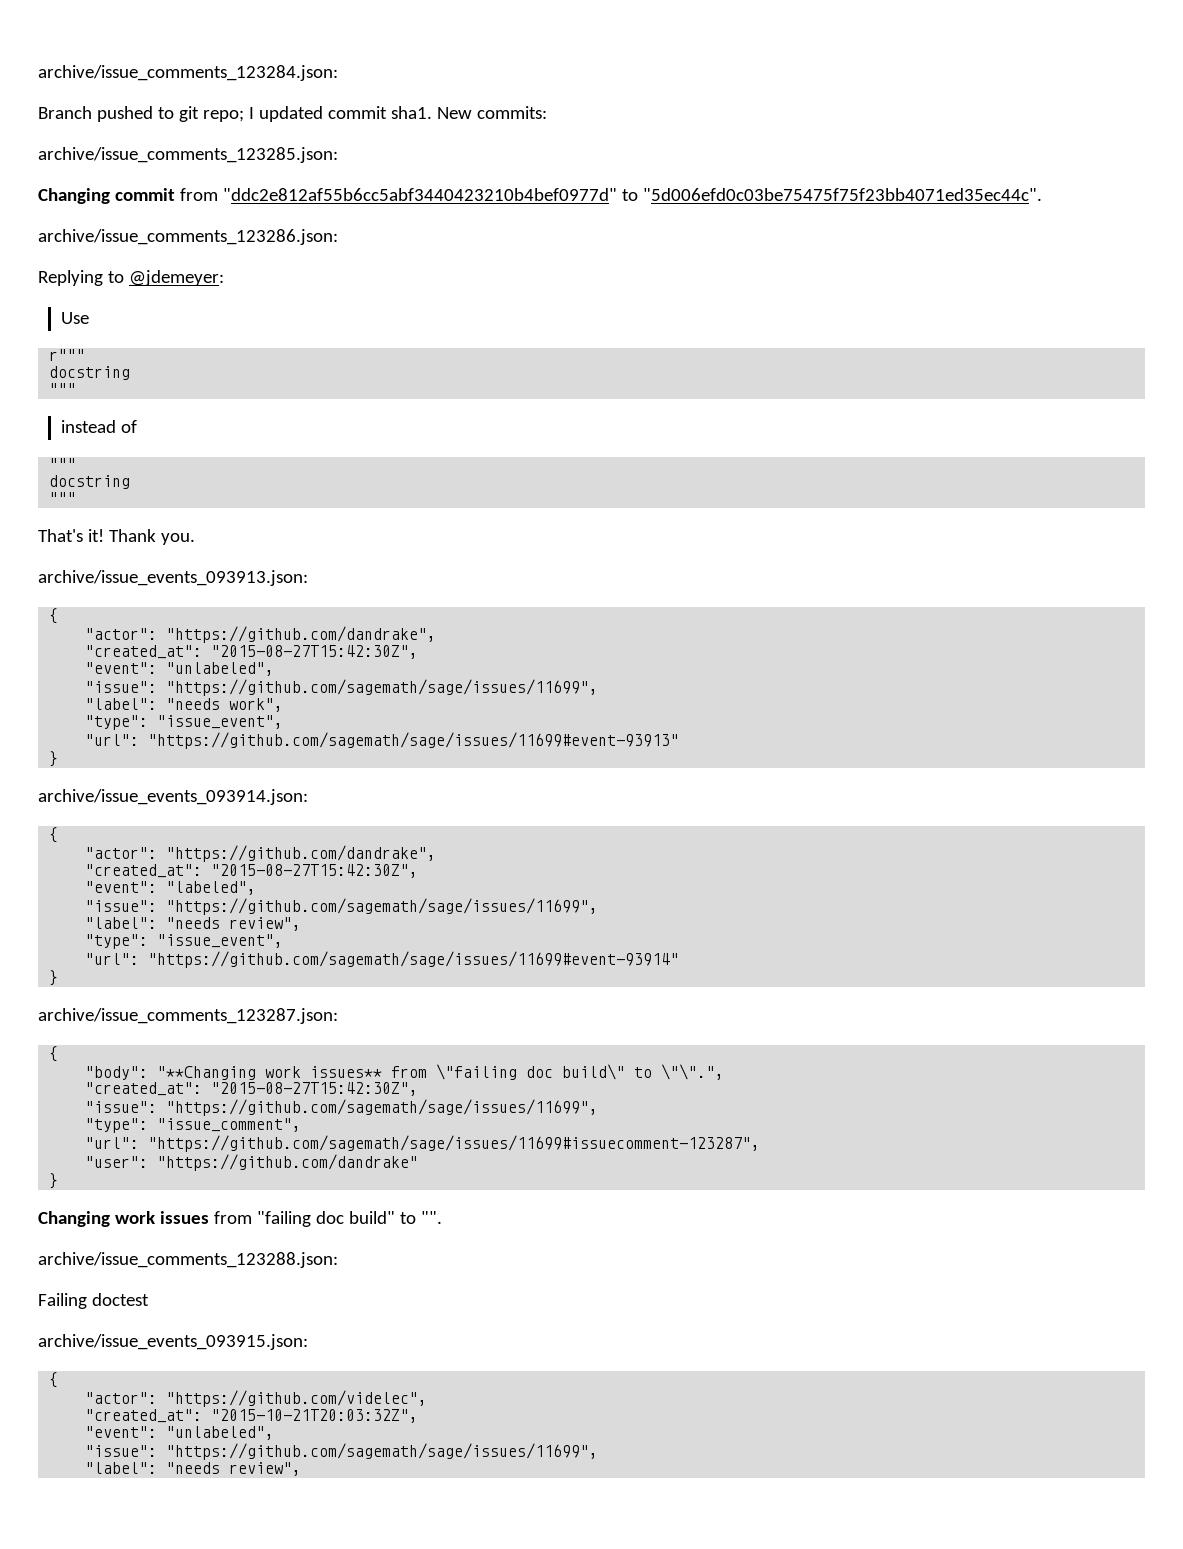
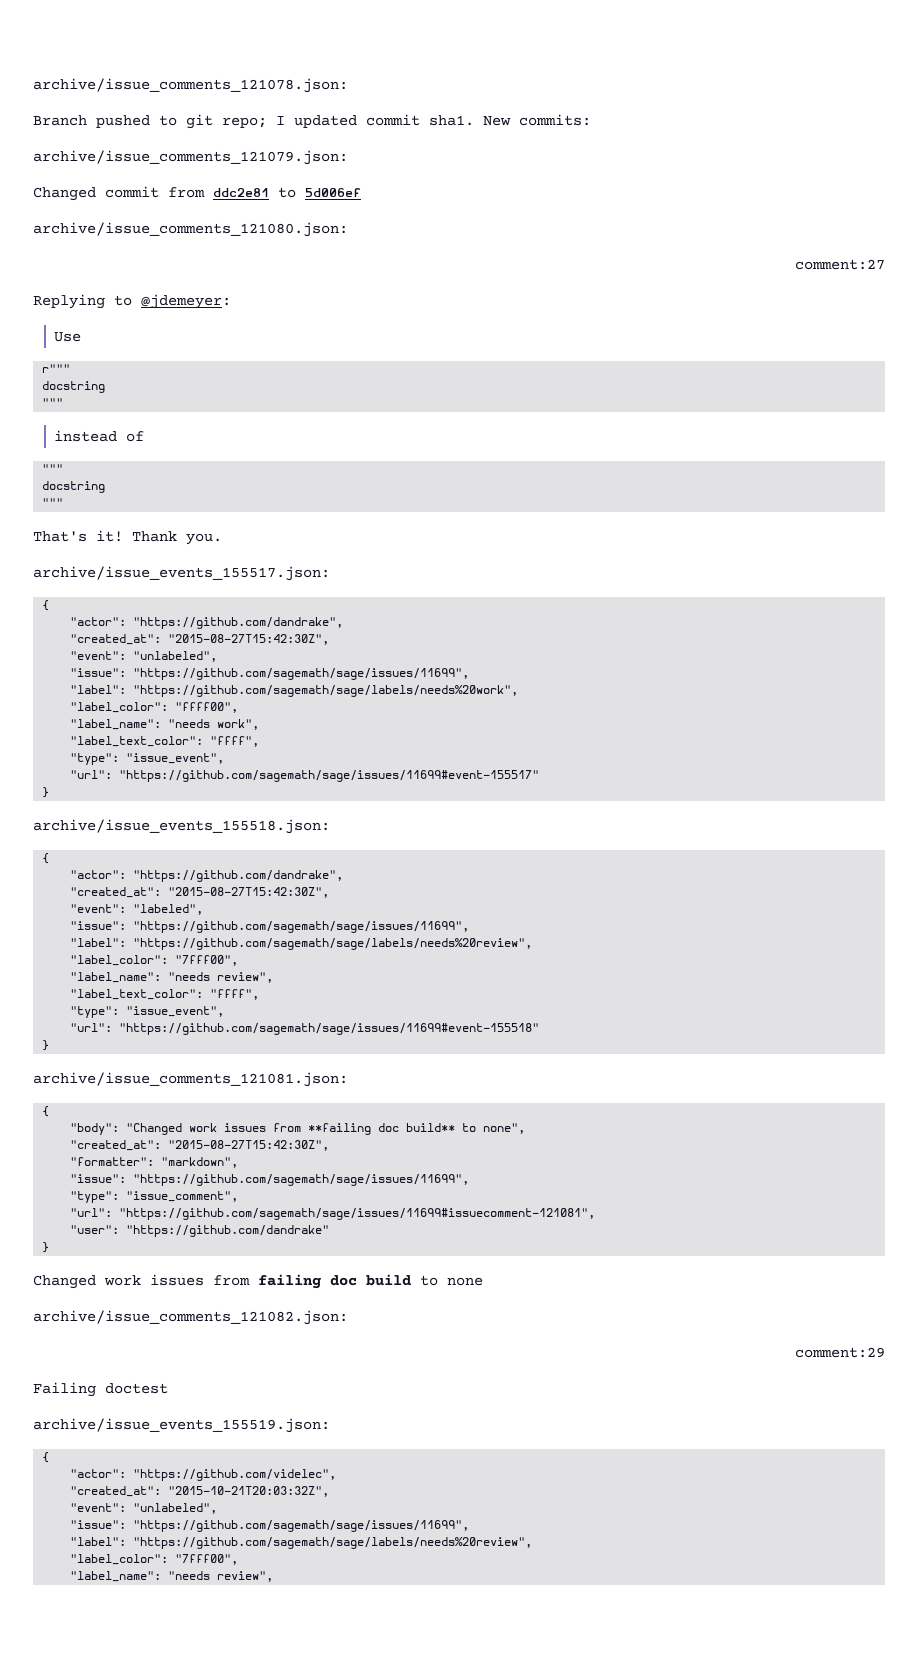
[38,65,338,81] archive/issue_comments_123284.json: -> [33,78,348,93] archive/issue_comments_121078.json:
[38,147,338,163] [38,188,1042,204] [38,229,338,245] archive/issue_comments_123285.json: // Changing commit from "ddc2e812af55b6cc5abf3440423210b4bef0977d" to "5d006efd0c03be75475f75f23bb4071ed35ec44c". // archive/issue_comments_123286.json: -> [33,150,348,165] [33,186,361,201] [33,222,348,237] [795,259,885,270] archive/issue_comments_121079.json: // Changed commit from ddc2e81 to 5d006ef // archive/issue_comments_121080.json: // comment:27
[38,570,308,586] archive/issue_events_093913.json: -> [33,566,330,581] archive/issue_events_155517.json:
(158, 704) none -> [133,685,519,697] [70,702,239,713] [70,719,162,730] "https://github.com/sagemath/sage/labels/needs%20work", // "label_color": "ffff00", // "label_name":
[85,715,284,730] [85,732,680,749] [49,751,59,767] [38,789,308,805] // "type": "issue_event", // "url": "https://github.com/sagemath/sage/issues/11699#event-93913" // } // archive/issue_events_093914.json: -> [70,736,260,747] [70,753,225,765] [70,770,540,782] [42,787,50,798] [33,819,330,834] // "label_text_color": "ffff", // "type": "issue_event", // "url": "https://github.com/sagemath/sage/issues/11699#event-155517" // } // archive/issue_events_155518.json:
[166,917,302,931] [85,934,284,949] [85,951,680,968] [49,970,59,986] [38,1008,338,1024] "needs review", // "type": "issue_event", // "url": "https://github.com/sagemath/sage/issues/11699#event-93914" // } // archive/issue_comments_123287.json: -> [133,938,533,950] [70,955,239,966] [70,972,274,983] [70,989,260,1000] [70,1006,225,1018] [70,1023,540,1035] [42,1040,50,1051] [33,1072,348,1087] "https://github.com/sagemath/sage/labels/needs%20review", // "label_color": "7fff00", // "label_name": "needs review", // "label_text_color": "ffff", // "type": "issue_event", // "url": "https://github.com/sagemath/sage/issues/11699#event-155518" // } // archive/issue_comments_121081.json:
[157,1064,725,1080] [85,1082,419,1096] "**Changing work issues** from \"failing doc build\" to \"\".", // "created_at": "2015-08-27T15:42:30Z", -> [126,1123,526,1135] [70,1140,330,1151] [70,1157,239,1168] "Changed work issues from **failing doc build** to none", // "created_at": "2015-08-27T15:42:30Z", // "formatter": "markdown",
[148,1135,761,1152] "https://github.com/sagemath/sage/issues/11699#issuecomment-123287", -> [119,1208,596,1220] "https://github.com/sagemath/sage/issues/11699#issuecomment-121081",
[38,1211,442,1227] [38,1252,338,1268] Changing work issues from "failing doc build" to "". // archive/issue_comments_123288.json: -> [33,1274,483,1289] [33,1310,348,1325] [795,1347,885,1358] Changed work issues from failing doc build to none // archive/issue_comments_121082.json: // comment:29
[38,1334,308,1350] archive/issue_events_093915.json: -> [33,1418,330,1433] archive/issue_events_155519.json:
(158, 1468) none -> [133,1537,533,1549] [70,1554,239,1565] [70,1571,162,1582] "https://github.com/sagemath/sage/labels/needs%20review", // "label_color": "7fff00", // "label_name":

